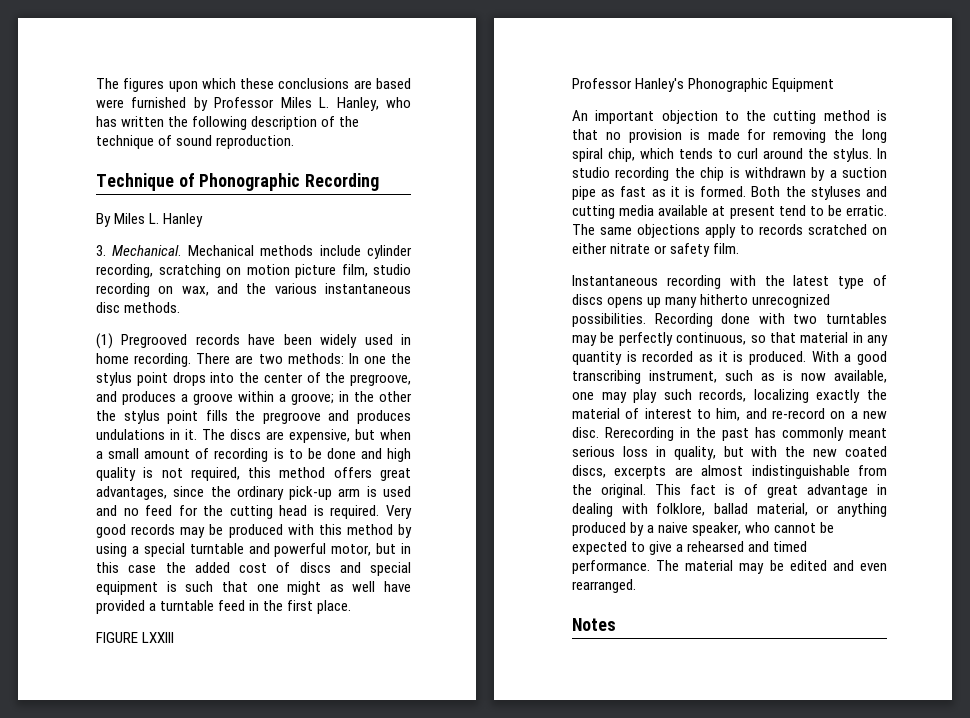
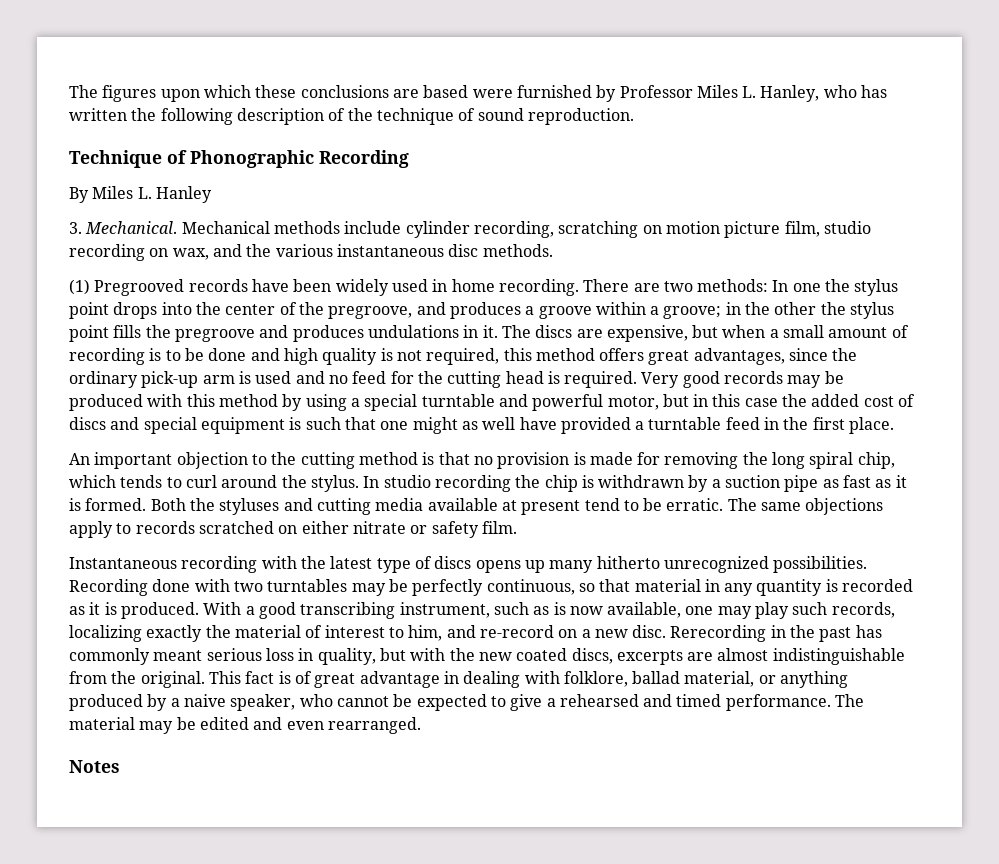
[96,632,175,643] [572,78,835,92] // FIGURE LXXIII // Professor Hanley's Phonographic Equipment -> (895, 425) none

